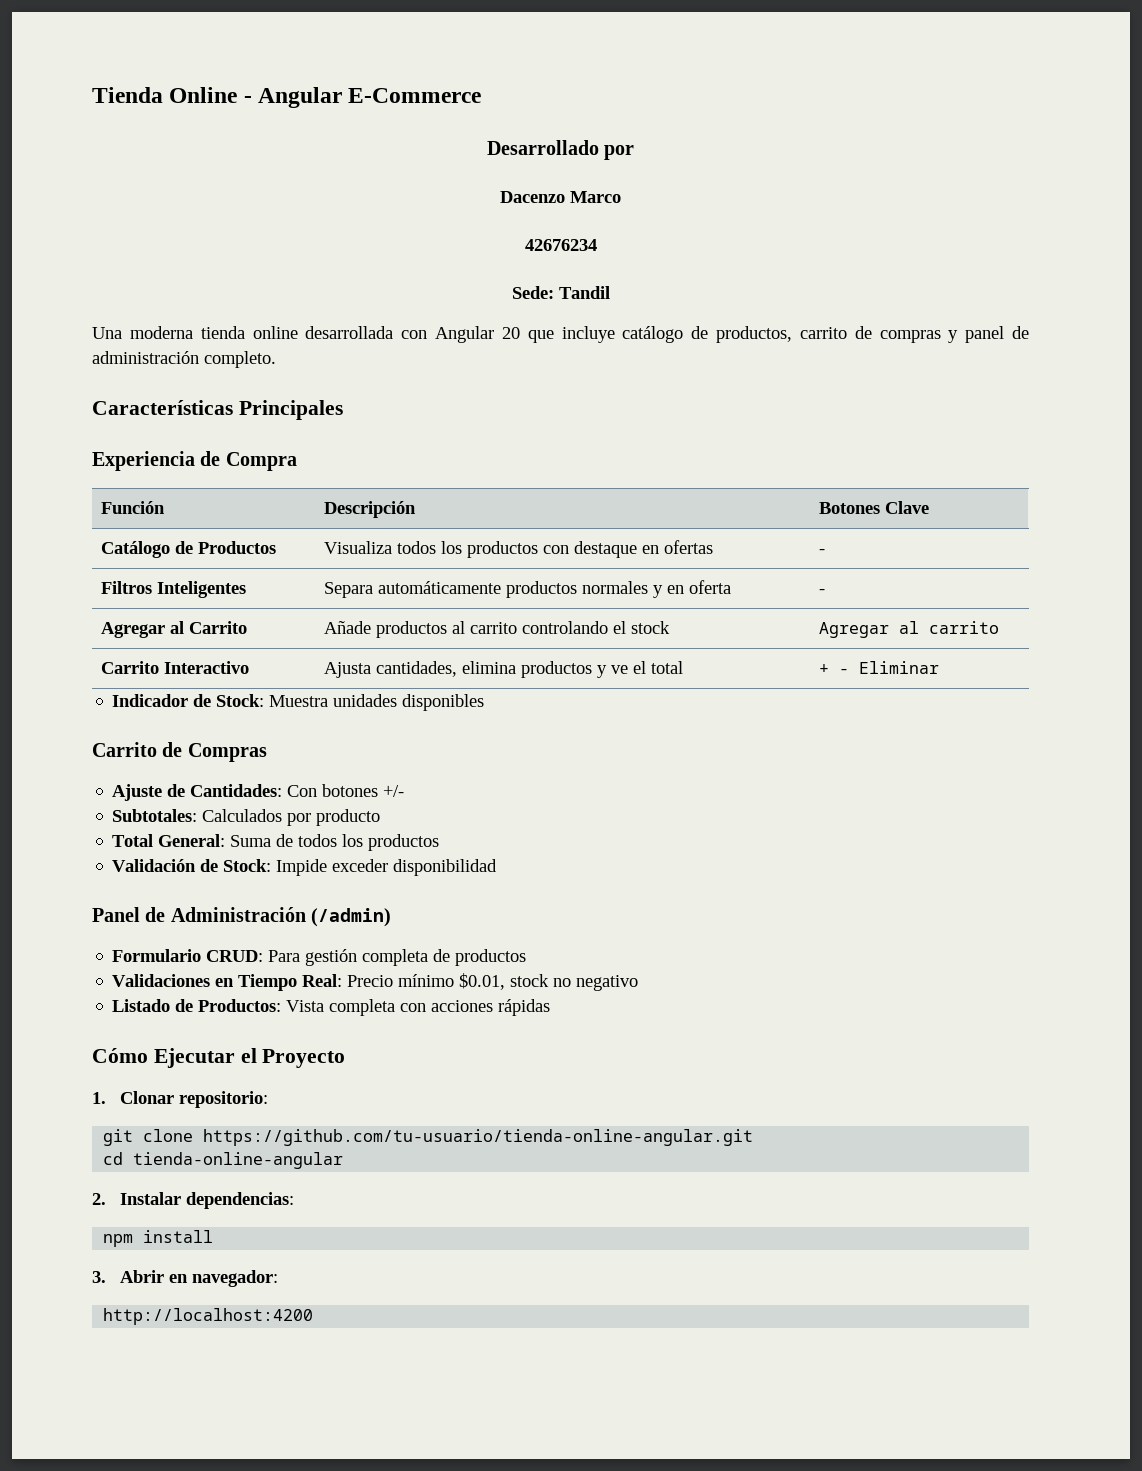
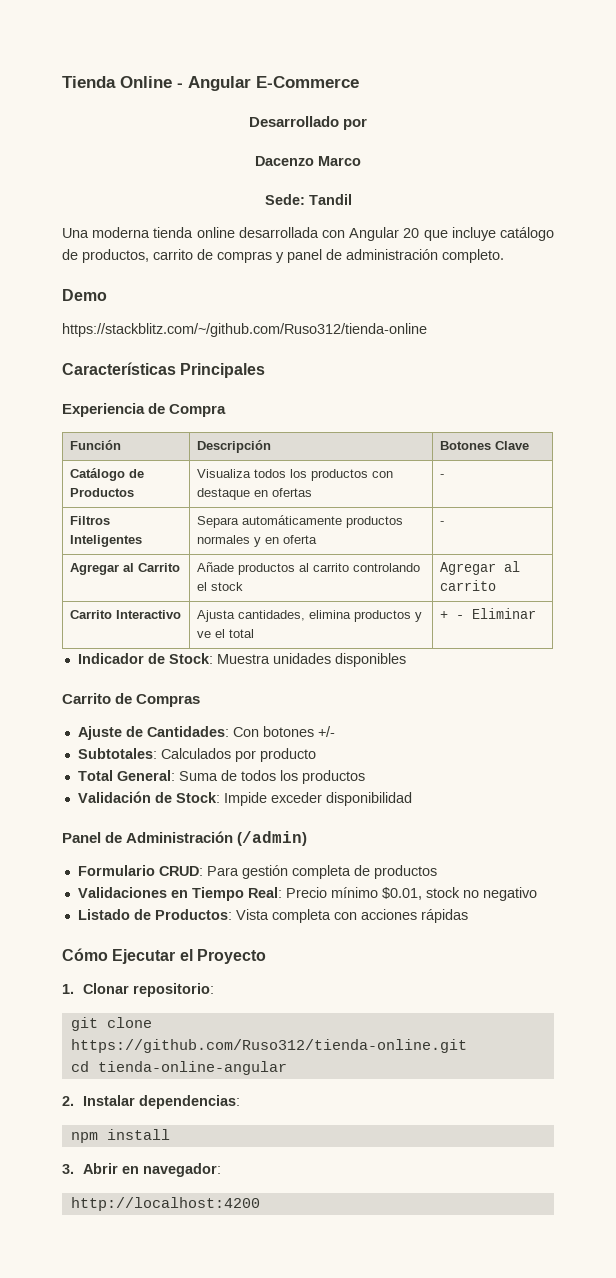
[524,239,597,251] // 42676234 -> (361, 161) none
(276, 359) none -> [62,289,107,301] [62,323,427,337] // Demo // https://stackblitz.com/~/github.com/Ruso312/tienda-online
[203,1129,754,1146] https://github.com/tu-usuario/tienda-online-angular.git -> [70,1039,467,1053] https://github.com/Ruso312/tienda-online.git

